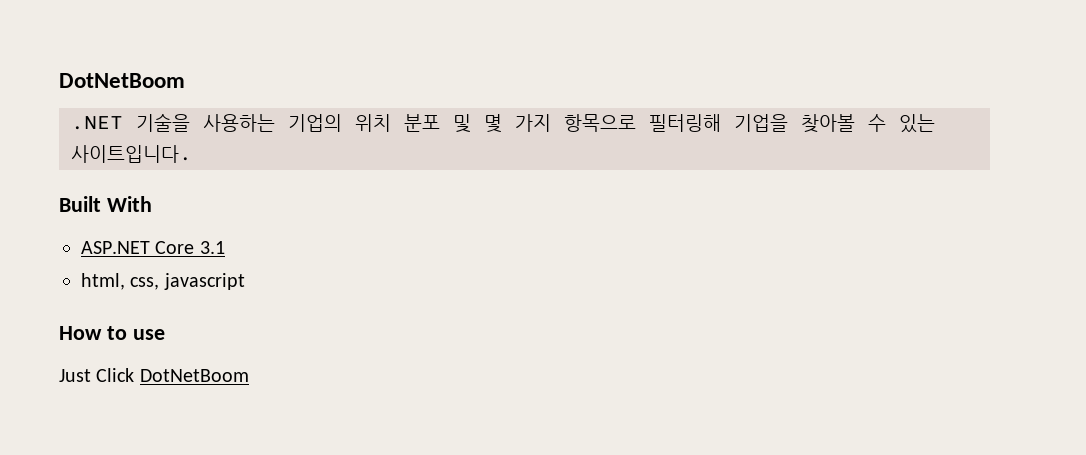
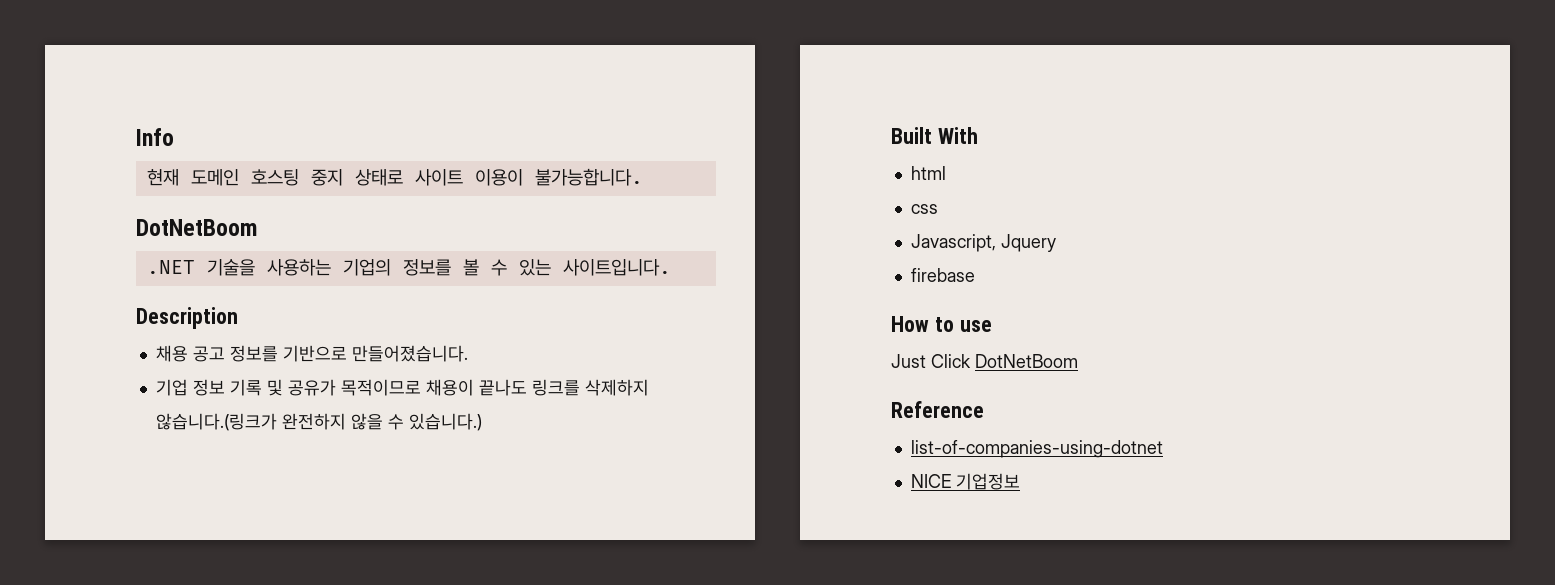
(59, 80) none -> [136,128,174,146] [146,168,643,186] Info // 현재 도메인 호스팅 중지 상태로 사이트 이용이 불가능합니다. //
[355,114,935,133] [71,145,192,163] [59,196,152,212] [81,241,225,254] [81,273,245,290] 위치 분포 및 몇 가지 항목으로 필터링해 기업을 찾아볼 수 있는 사이트입니다. // Built With // ASP.NET Core 3.1 // html, css, javascript -> [402,259,671,276] [136,307,238,329] [155,345,468,362] [155,379,649,396] [155,413,482,431] [891,127,978,144] [910,166,946,180] [910,204,938,214] [910,234,1056,252] [910,268,975,282] 정보를 볼 수 있는 사이트입니다. // Description // 채용 공고 정보를 기반으로 만들어졌습니다. // 기업 정보 기록 및 공유가 목적이므로 채용이 끝나도 링크를 삭제하지 않습니다.(링크가 완전하지 않을 수 있습니다.) // Built With // html // css // Javascript, Jquery // firebase
(249, 375) none -> [891,401,984,418] [910,440,1163,458] [910,473,1020,490] // Reference // list-of-companies-using-dotnet // NICE 기업정보

